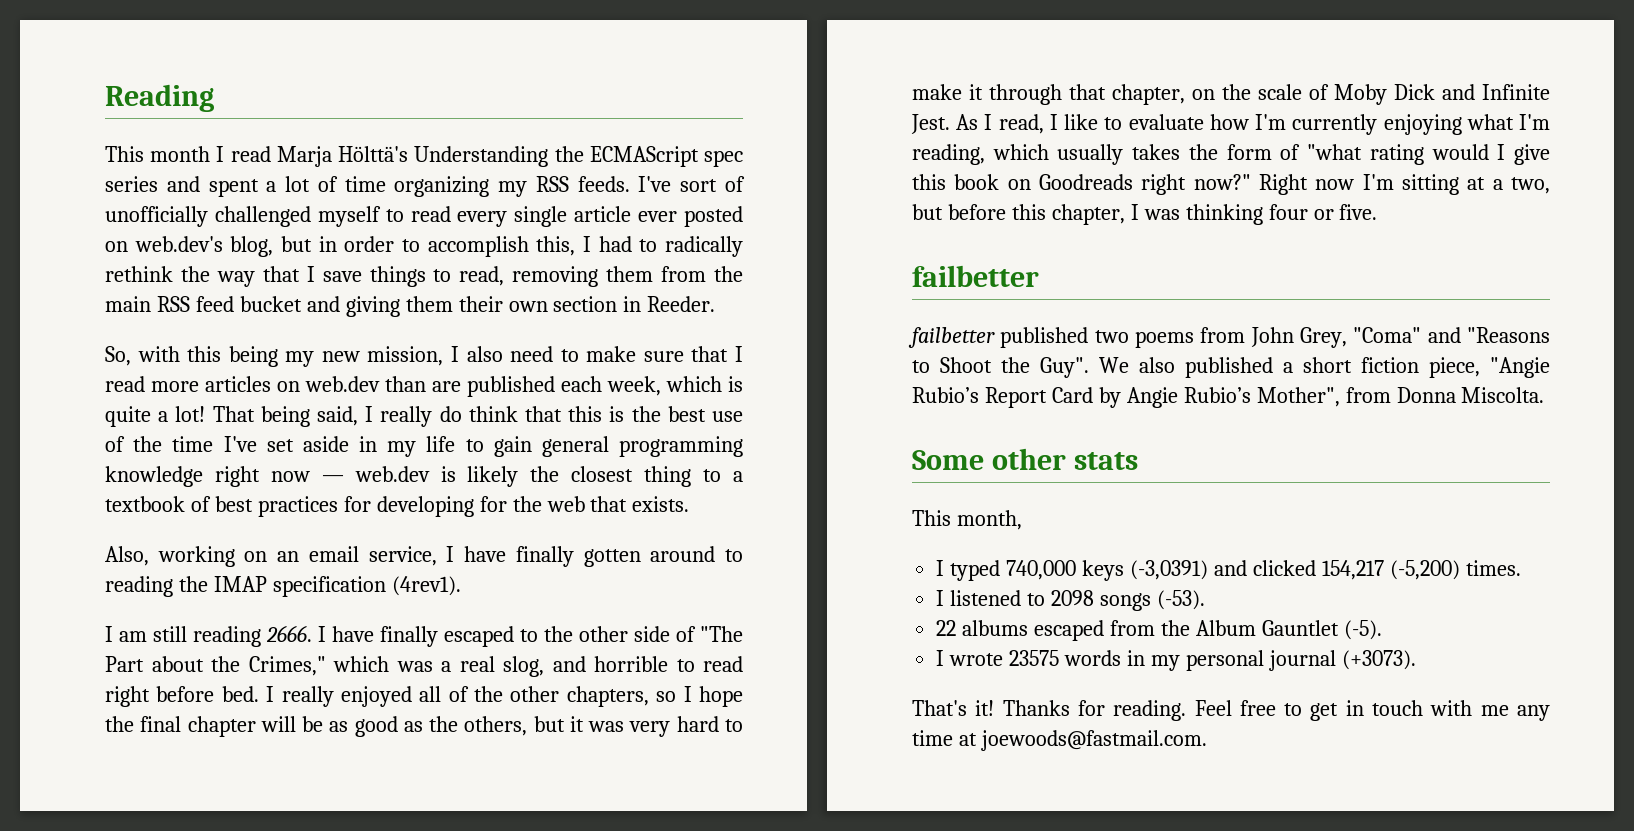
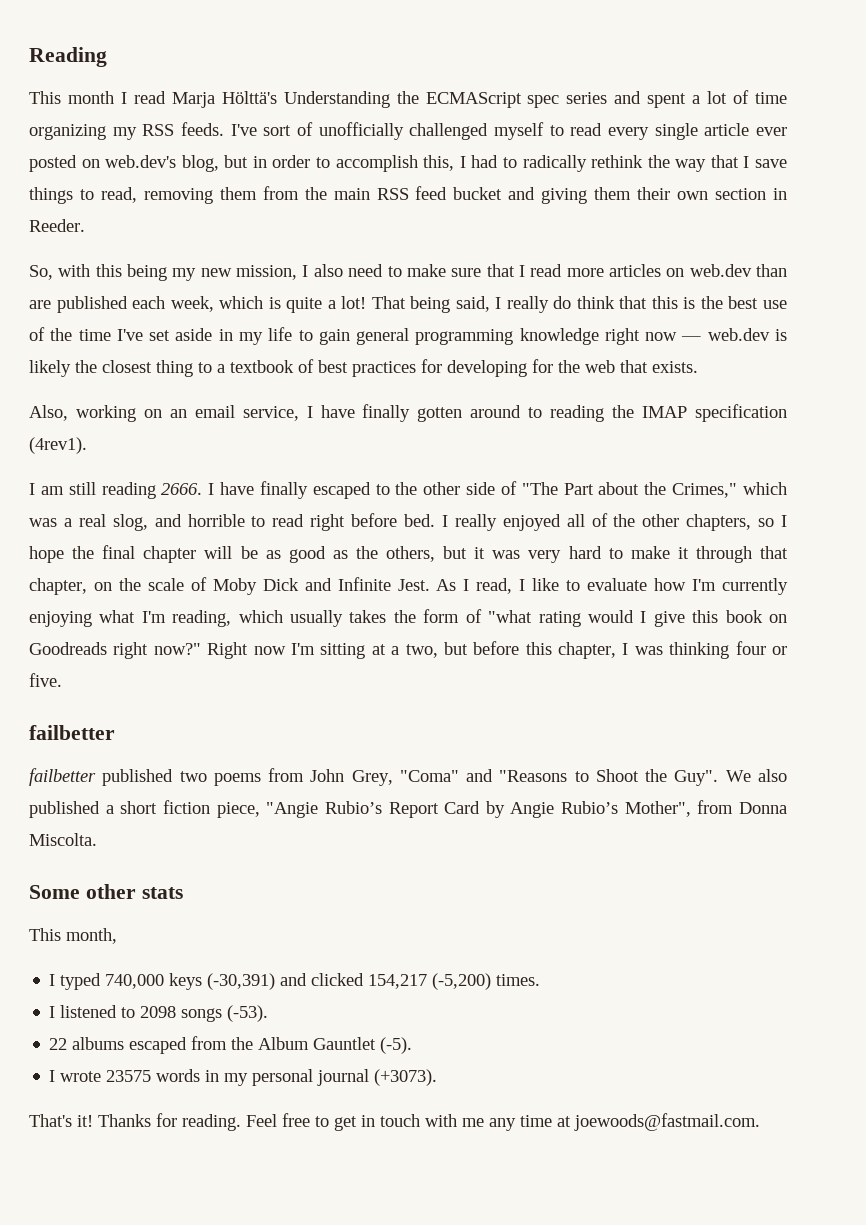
[1129,560,1208,580] (-3,0391) -> [207,973,276,990] (-30,391)

